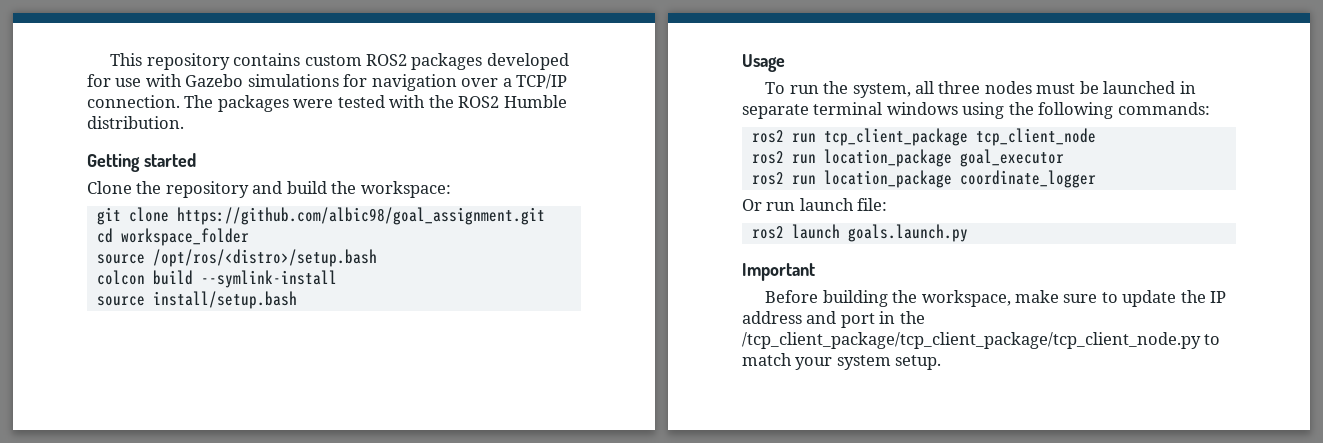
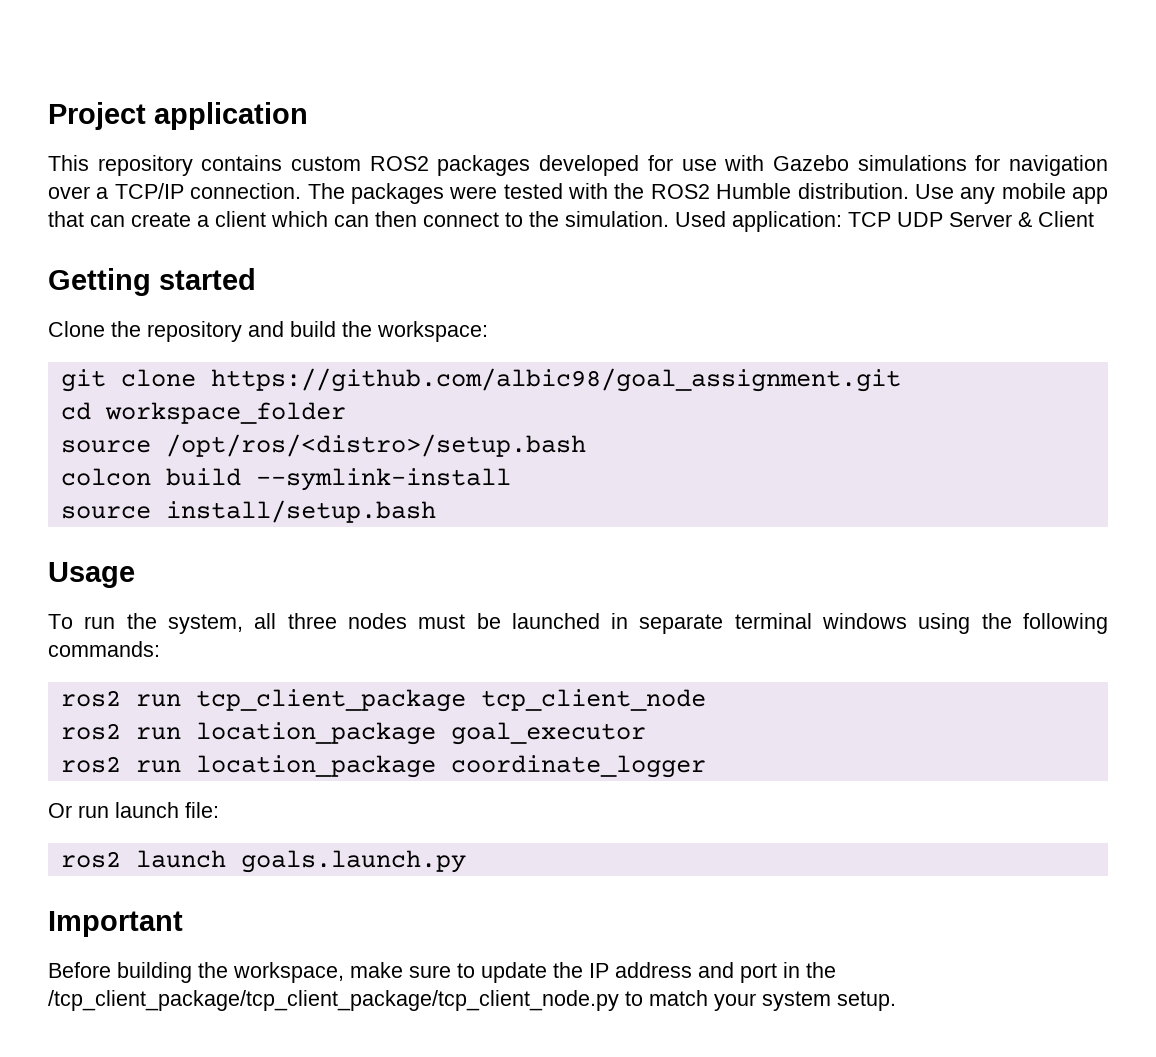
(110, 59) none -> [48,102,308,130] Project application //
(184, 122) none -> [914,183,1108,204] [48,211,1094,232] Use any mobile app that can create a client which can then connect to the simulation. Used application: TCP UDP Server & Client

